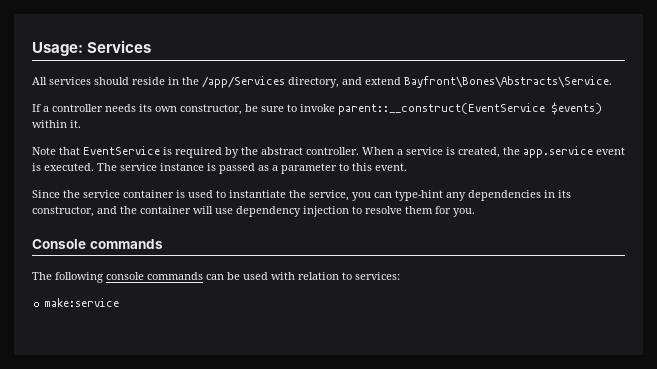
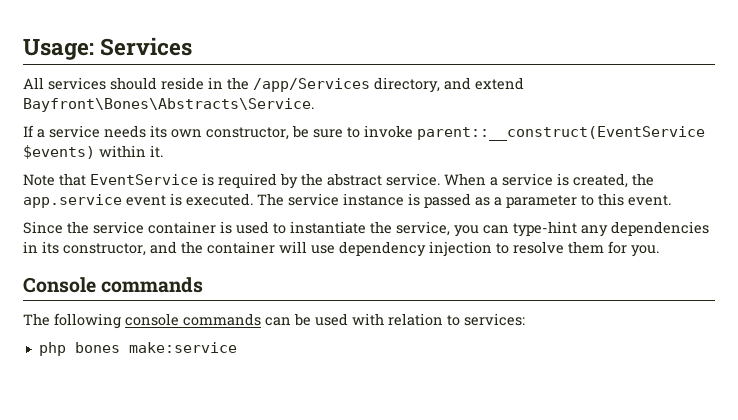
[52,104,103,112] controller -> [49,125,100,138] service
[306,147,359,155] controller. -> [386,173,440,186] service.
(400, 276) none -> [38,342,120,356] php bones

